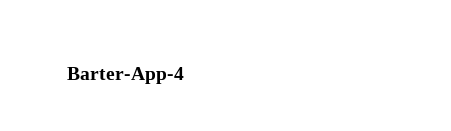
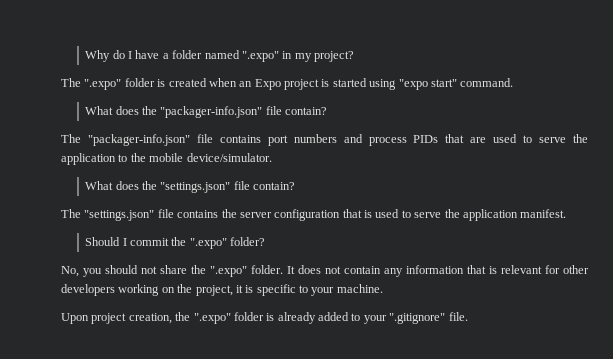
[67,67,184,84] Barter-App-4 -> [85,50,355,62] [61,78,514,90] [85,106,328,118] [61,134,589,146] [61,153,272,165] [85,181,296,193] [61,209,567,221] [85,237,266,249] [61,265,589,277] [61,284,383,296] [61,312,468,324] Why do I have a folder named ".expo" in my project? // The ".expo" folder is created when an Expo project is started using "expo start" command. // What does the "packager-info.json" file contain? // The "packager-info.json" file contains port numbers and process PIDs that are used to serve the application to the mobile device/simulator. // What does the "settings.json" file contain? // The "settings.json" file contains the server configuration that is used to serve the application manifest. // Should I commit the ".expo" folder? // No, you should not share the ".expo" folder. It does not contain any information that is relevant for other developers working on the project, it is specific to your machine. // Upon project creation, the ".expo" folder is already added to your ".gitignore" file.

